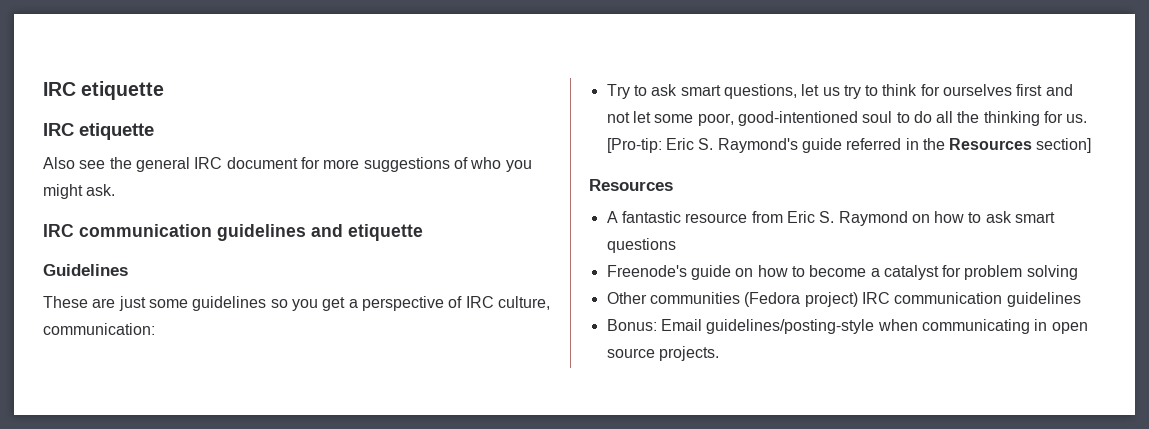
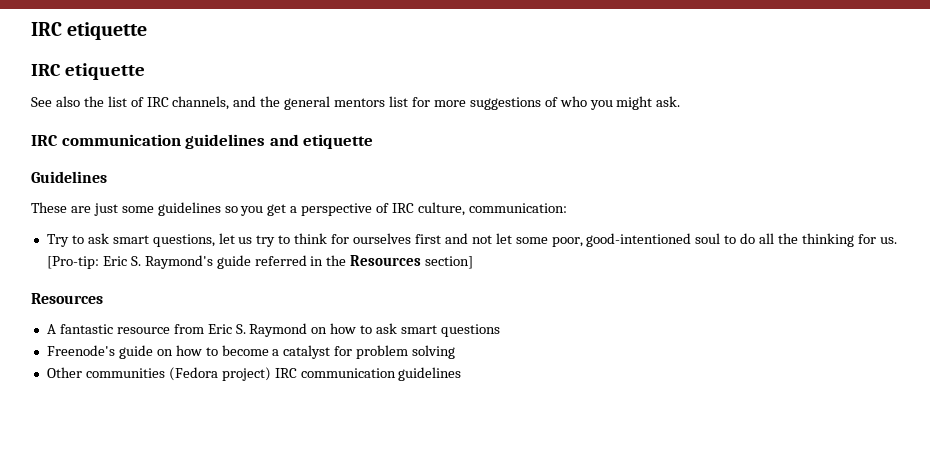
[43,157,298,172] Also see the general IRC document -> [31,96,409,110] See also the list of IRC channels, and the general mentors list
[606,319,1088,334] [606,346,719,361] // Bonus: Email guidelines/posting-style when communicating in open source projects. -> (462, 374) none

